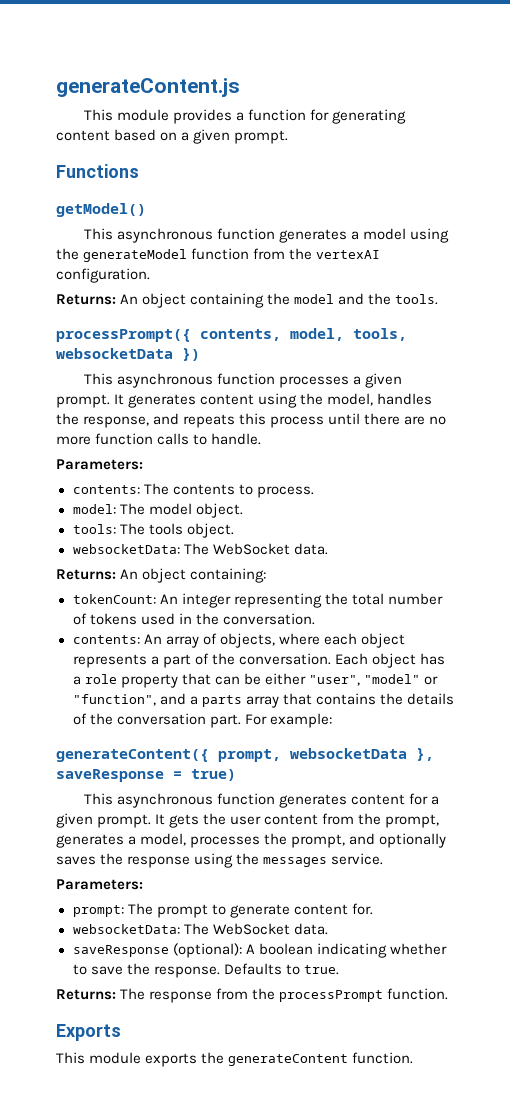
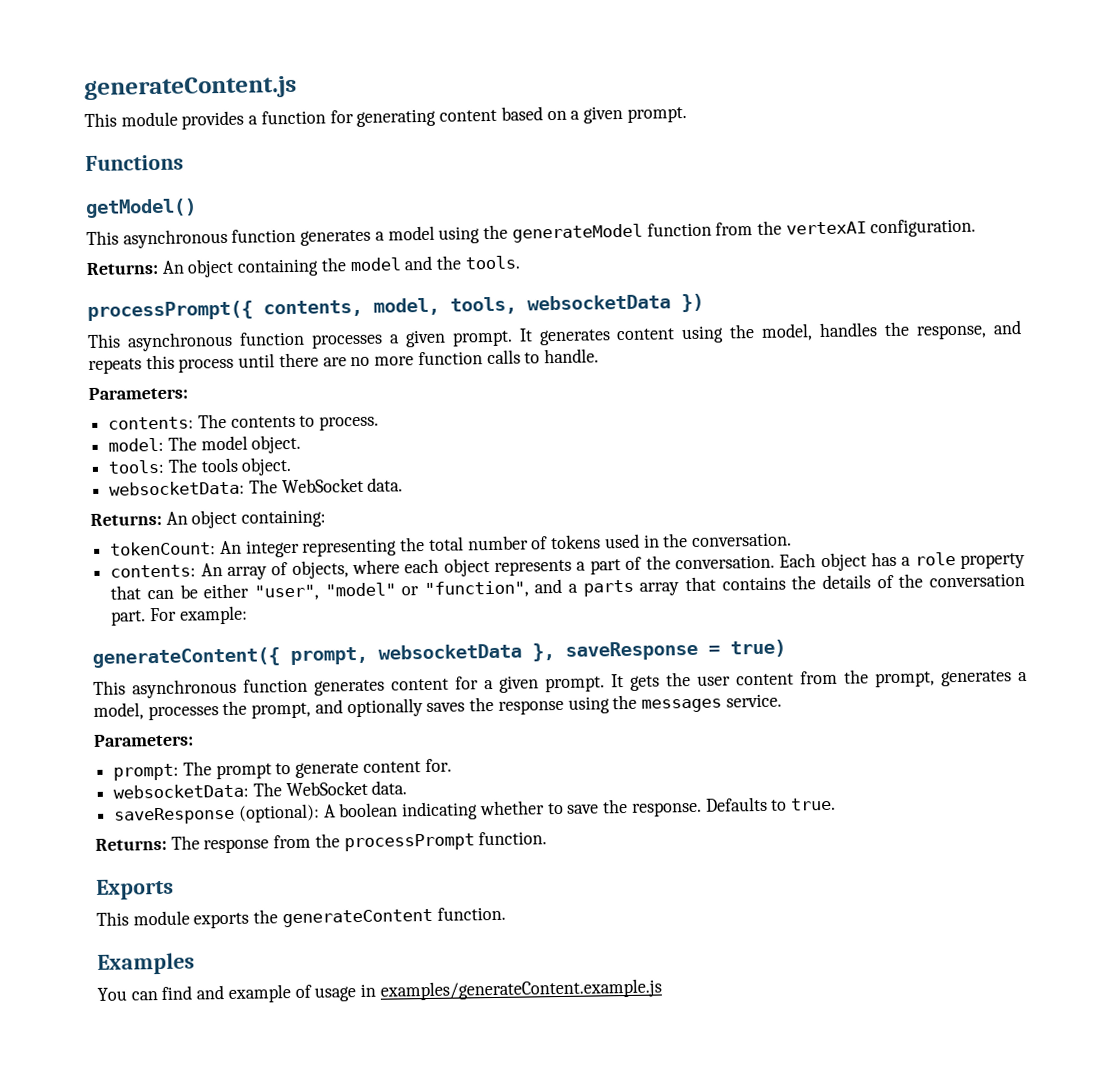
(414, 1058) none -> [97,952,195,975] [97,978,662,1003] // Examples // You can find and example of usage in examples/generateContent.example.js

